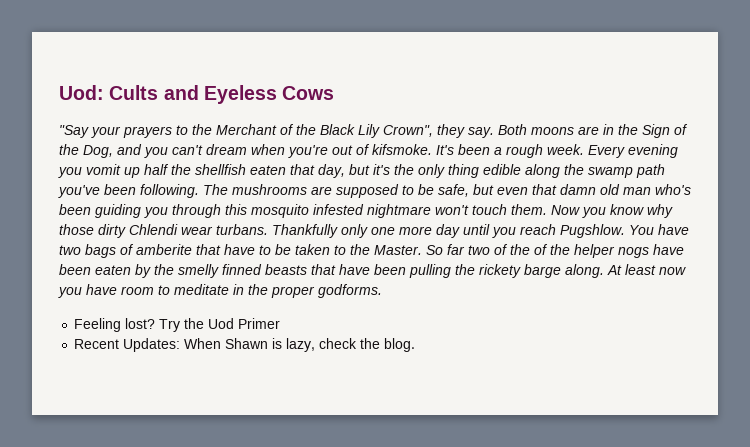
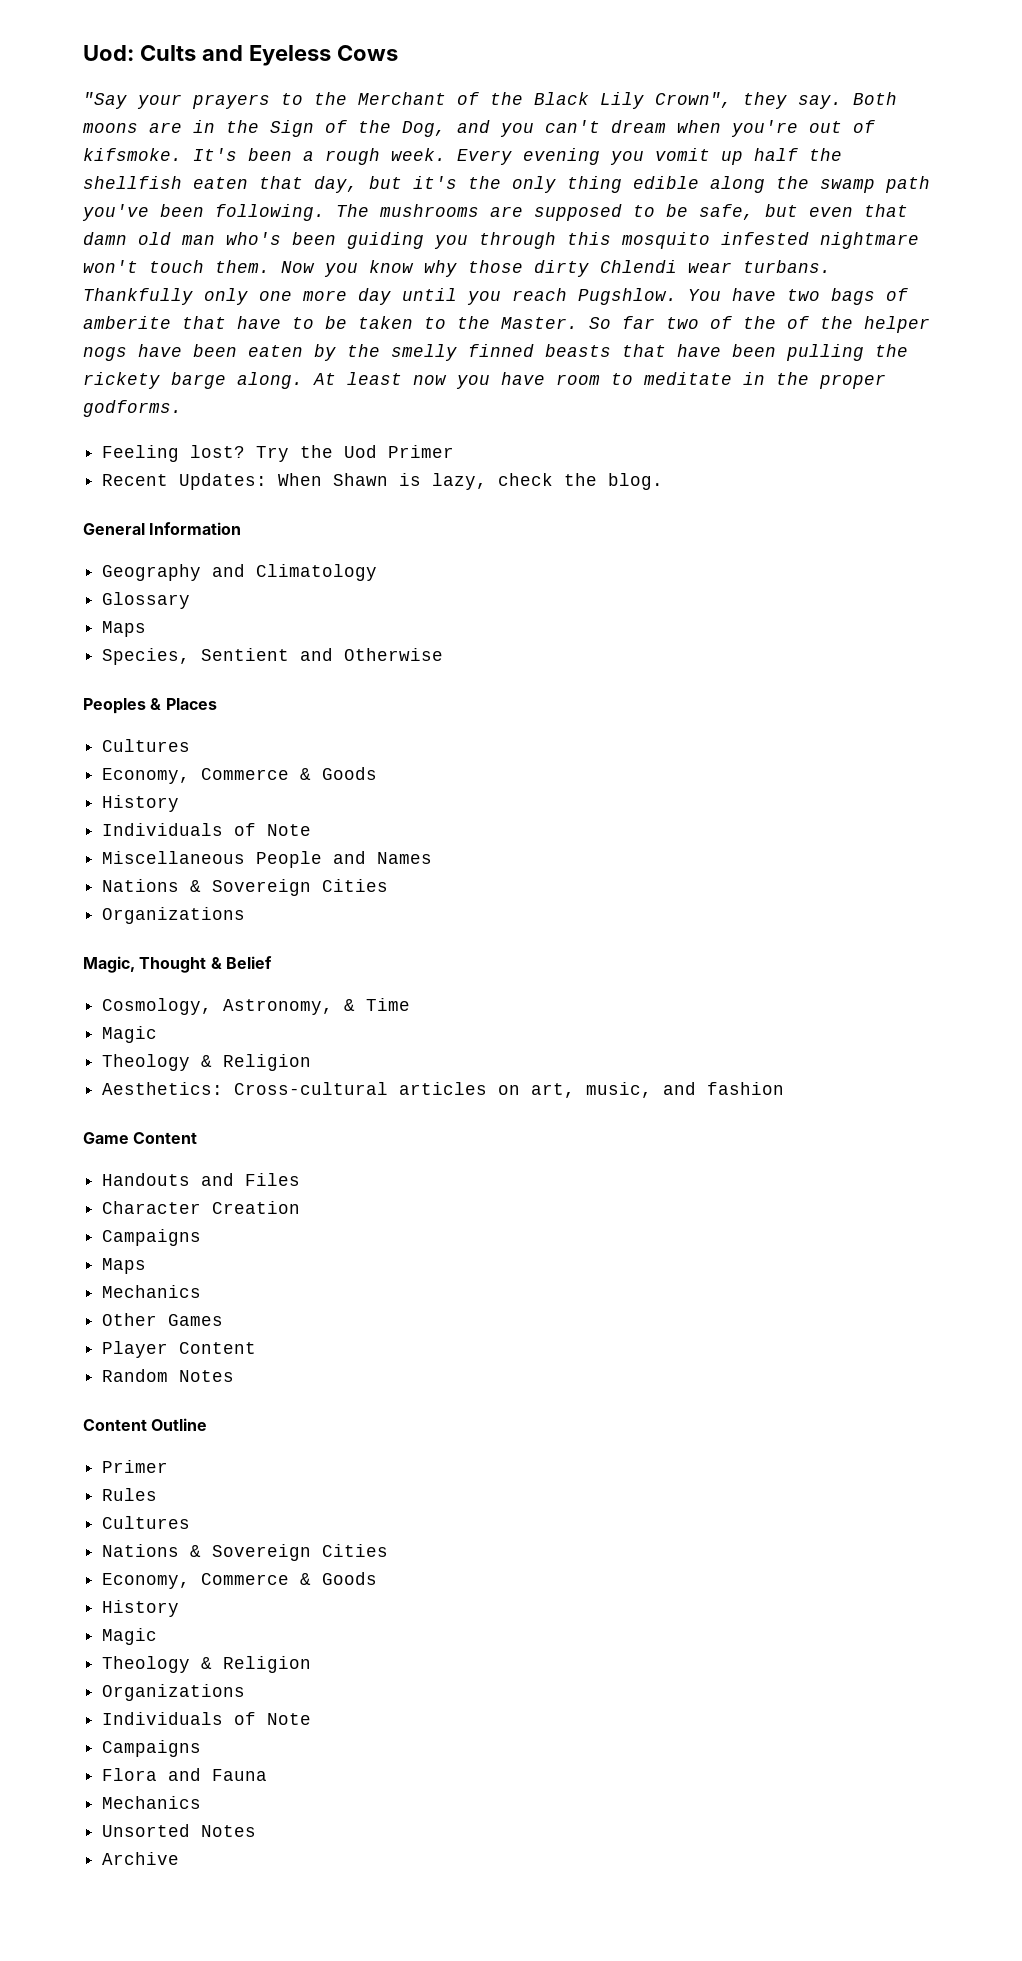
(416, 345) none -> [83,522,242,535] [102,564,378,581] [102,592,191,609] [102,621,147,637] [102,648,444,665] [83,698,217,714] [102,739,191,752] [102,767,378,784] [102,795,180,812] [102,823,312,836] [102,851,433,868] [102,879,389,896] [102,907,246,924] [83,956,272,973] [102,998,411,1015] [102,1026,158,1043] [102,1054,312,1071] [102,1082,785,1098] [83,1132,198,1144] [102,1173,301,1186] [102,1201,301,1214] [102,1229,202,1246] [102,1258,147,1274] [102,1285,202,1298] [102,1313,224,1326] [102,1341,257,1358] [102,1369,235,1382] [83,1418,208,1431] [102,1460,169,1473] [102,1488,158,1501] [102,1516,191,1529] [102,1544,389,1561] [102,1572,378,1589] [102,1600,180,1617] [102,1628,158,1645] [102,1656,312,1673] [102,1684,246,1701] [102,1712,312,1725] [102,1740,202,1757] [102,1768,268,1781] [102,1796,202,1809] [102,1824,257,1837] [102,1852,180,1865] // General Information // Geography and Climatology // Glossary // Maps // Species, Sentient and Otherwise // Peoples & Places // Cultures // Economy, Commerce & Goods // History // Individuals of Note // Miscellaneous People and Names // Nations & Sovereign Cities // Organizations // Magic, Thought & Belief // Cosmology, Astronomy, & Time // Magic // Theology & Religion // Aesthetics: Cross-cultural articles on art, music, and fashion // Game Content // Handouts and Files // Character Creation // Campaigns // Maps // Mechanics // Other Games // Player Content // Random Notes // Content Outline // Primer // Rules // Cultures // Nations & Sovereign Cities // Economy, Commerce & Goods // History // Magic // Theology & Religion // Organizations // Individuals of Note // Campaigns // Flora and Fauna // Mechanics // Unsorted Notes // Archive

